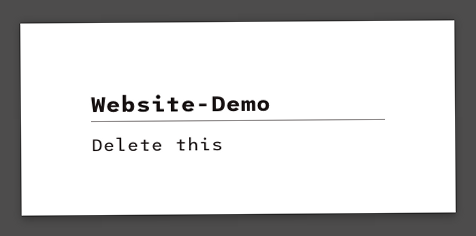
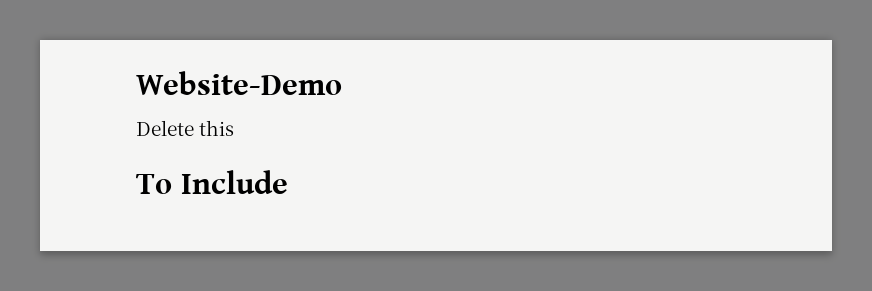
(224, 144) none -> [136,170,288,194] // To Include

